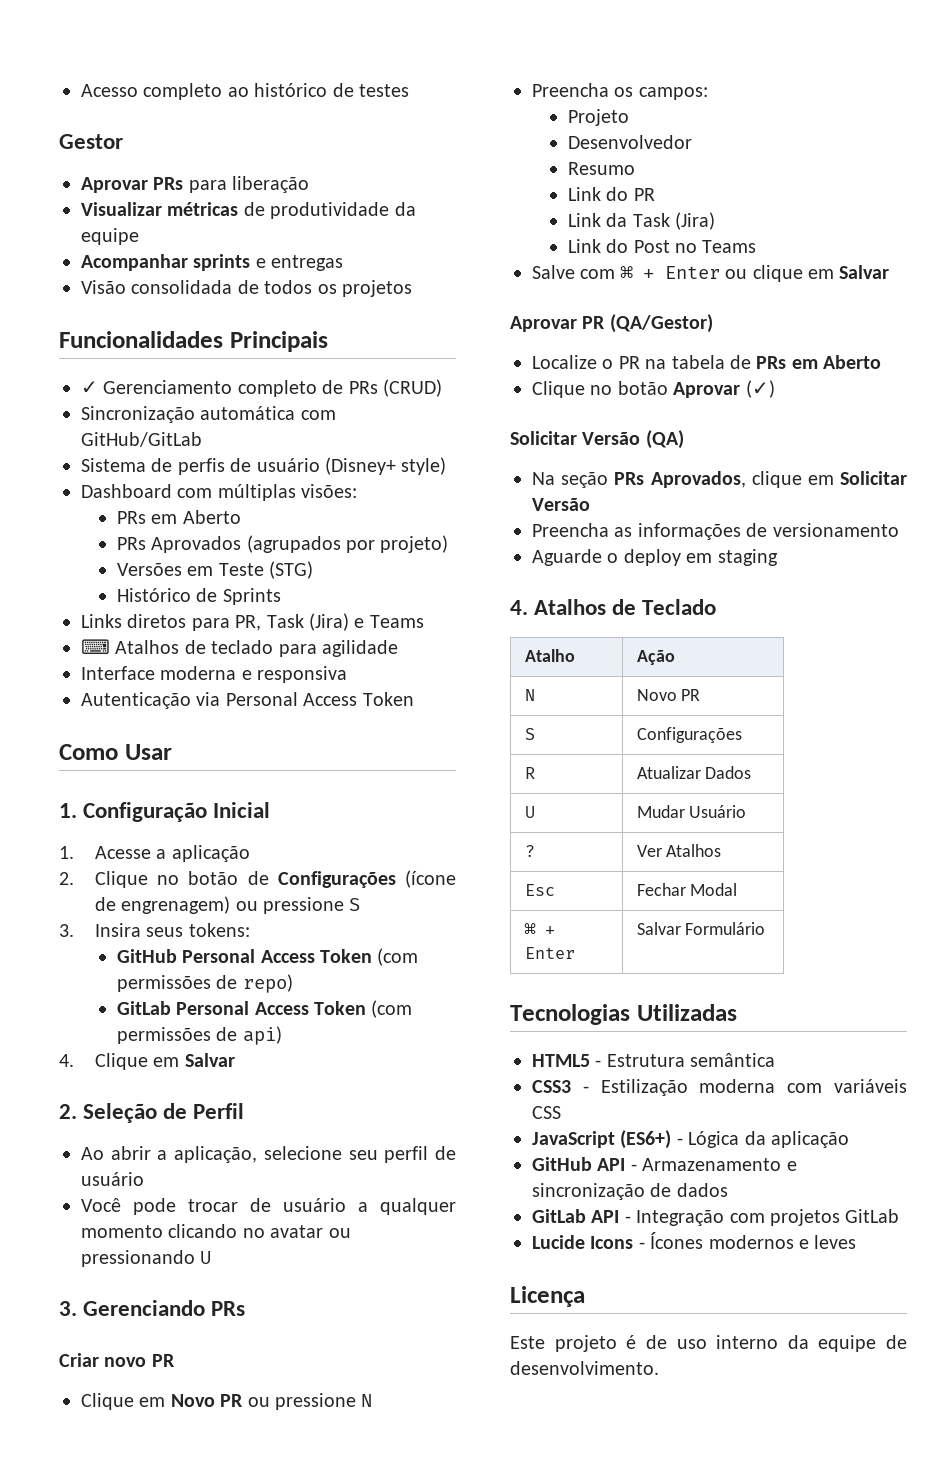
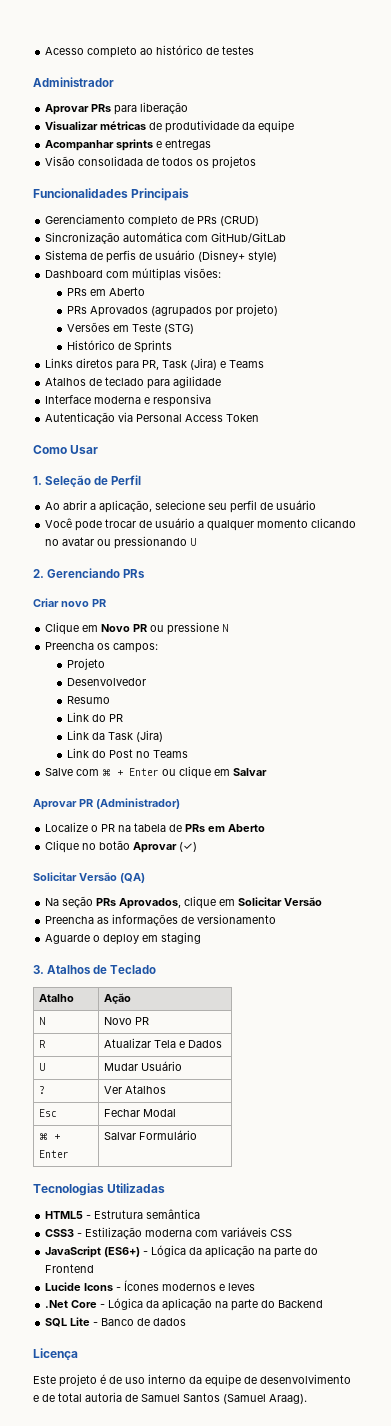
[59,134,123,149] Gestor -> [33,77,114,87] Administrador
[81,381,98,394] ✓ -> (190, 194) none
[81,639,110,654] ⌨ -> (265, 364) none
[83,802,271,822] [59,845,250,862] [59,870,456,888] [94,896,361,914] [59,923,250,937] [116,948,419,966] [116,974,293,993] [116,1000,413,1018] [116,1026,282,1045] [59,1053,235,1070] [59,1104,77,1119] Configuração Inicial // 1. Acesse a aplicação // 2. Clique no botão de Configurações (ícone de engrenagem) ou pressione S // 3. Insira seus tokens: // GitHub Personal Access Token (com permissões de repo) // GitLab Personal Access Token (com permissões de api) // 4. Clique em Salvar // 2. -> (42, 480) none
[59,1301,77,1316] 3. -> [33,569,44,578] 2.
[609,314,713,333] (QA/Gestor) -> [96,798,180,809] (Administrador)
[510,600,528,615] 4. -> [33,965,44,974] 3.
[524,728,535,740] [636,727,742,743] // S | Configurações -> (149, 1021) none
(701, 772) none -> [153,1040,185,1048] Tela e
[532,1157,797,1171] [532,1183,728,1200] [532,1209,900,1226] // GitHub API - Armazenamento e sincronização de dados // GitLab API - Integração com projetos GitLab -> [258,1246,319,1258] [45,1264,95,1273] na parte do Frontend
(857, 1242) none -> [45,1298,324,1311] [45,1317,187,1327] // .Net Core - Lógica da aplicação na parte do Backend // SQL Lite - Banco de dados
[510,1361,659,1375] desenvolvimento. -> [260,1374,351,1384] [33,1392,307,1404] desenvolvimento e de total autoria de Samuel Santos (Samuel Araag).

